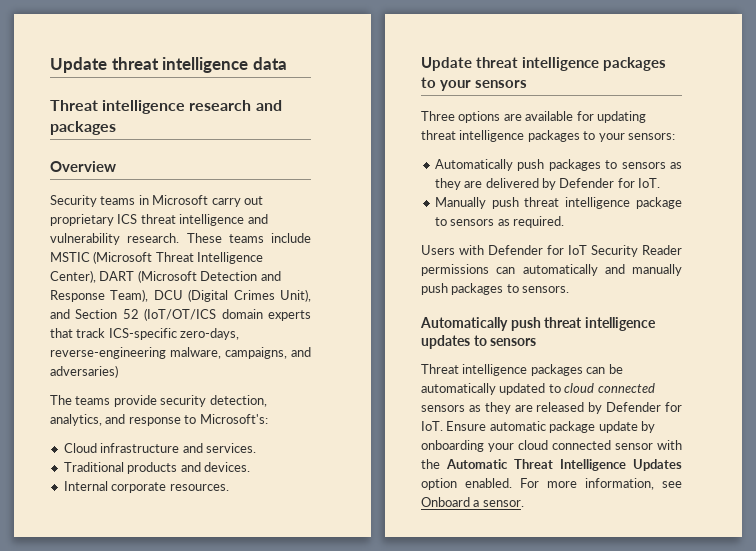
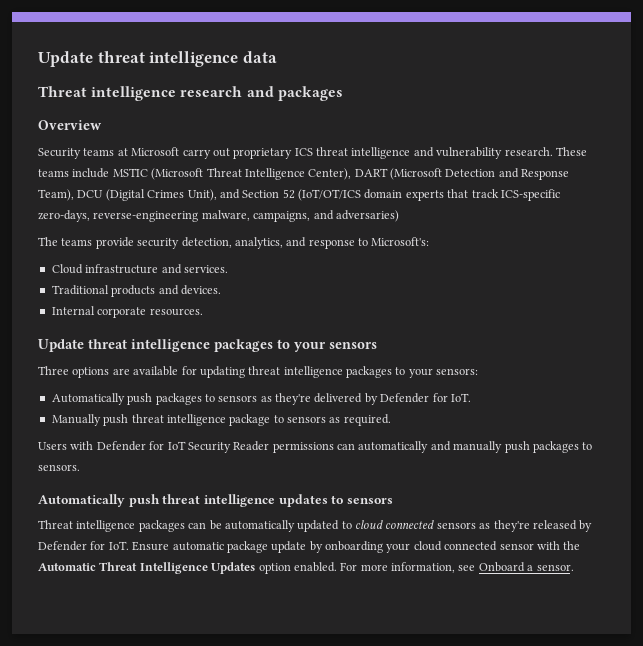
[138,195,149,205] in -> [117,148,128,156] at
[434,178,483,190] they are -> [275,393,311,405] they're
[484,402,533,414] they are -> [493,520,530,532] they're

